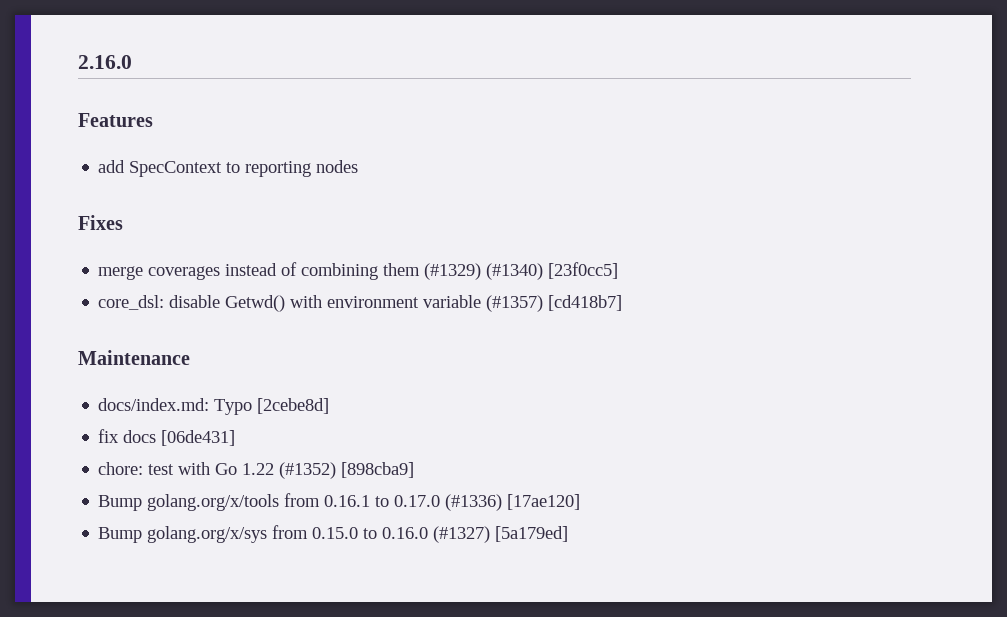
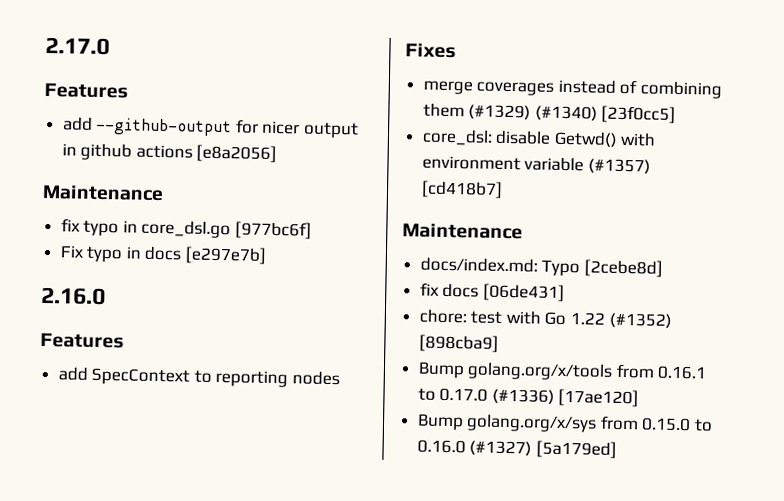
(78, 62) none -> [45,36,110,56] [44,82,128,99] [62,117,360,139] [61,143,278,164] [42,184,164,202] [60,218,313,240] [59,245,268,265] 2.17.0 // Features // add --github-output for nicer output in github actions [e8a2056] // Maintenance // fix typo in core_dsl.go [977bc6f] // Fix typo in docs [e297e7b] //

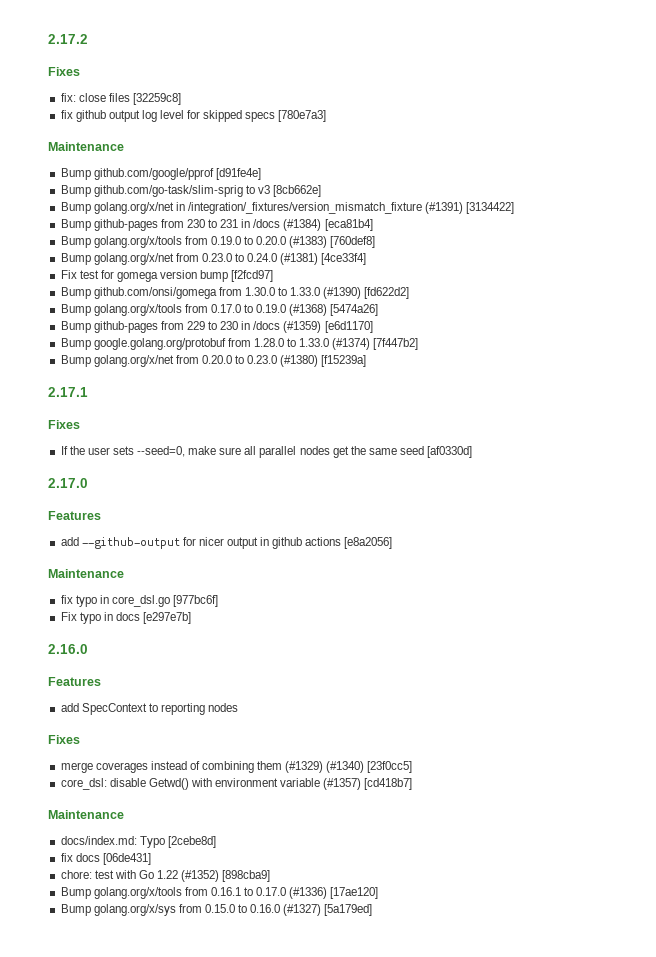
(45, 46) none -> [48,34,88,44] [48,67,80,76] [60,93,181,105] [60,110,327,122] [48,142,124,151] [60,168,261,180] [60,185,322,197] [60,202,515,214] [60,219,373,231] [60,236,376,248] [60,253,367,265] [60,270,274,282] [60,287,410,299] [60,304,379,316] [60,321,373,333] [60,338,419,350] [60,355,367,367] [48,387,88,397] [48,420,80,429] [60,446,473,458] 2.17.2 // Fixes // fix: close files [32259c8] // fix github output log level for skipped specs [780e7a3] // Maintenance // Bump github.com/google/pprof [d91fe4e] // Bump github.com/go-task/slim-sprig to v3 [8cb662e] // Bump golang.org/x/net in /integration/_fixtures/version_mismatch_fixture (#1391) [3134422] // Bump github-pages from 230 to 231 in /docs (#1384) [eca81b4] // Bump golang.org/x/tools from 0.19.0 to 0.20.0 (#1383) [760def8] // Bump golang.org/x/net from 0.23.0 to 0.24.0 (#1381) [4ce33f4] // Fix test for gomega version bump [f2fcd97] // Bump github.com/onsi/gomega from 1.30.0 to 1.33.0 (#1390) [fd622d2] // Bump golang.org/x/tools from 0.17.0 to 0.19.0 (#1368) [5474a26] // Bump github-pages from 229 to 230 in /docs (#1359) [e6d1170] // Bump google.golang.org/protobuf from 1.28.0 to 1.33.0 (#1374) [7f447b2] // Bump golang.org/x/net from 0.20.0 to 0.23.0 (#1380) [f15239a] // 2.17.1 // Fixes // If the user sets --seed=0, make sure all parallel nodes get the same seed [af0330d] //

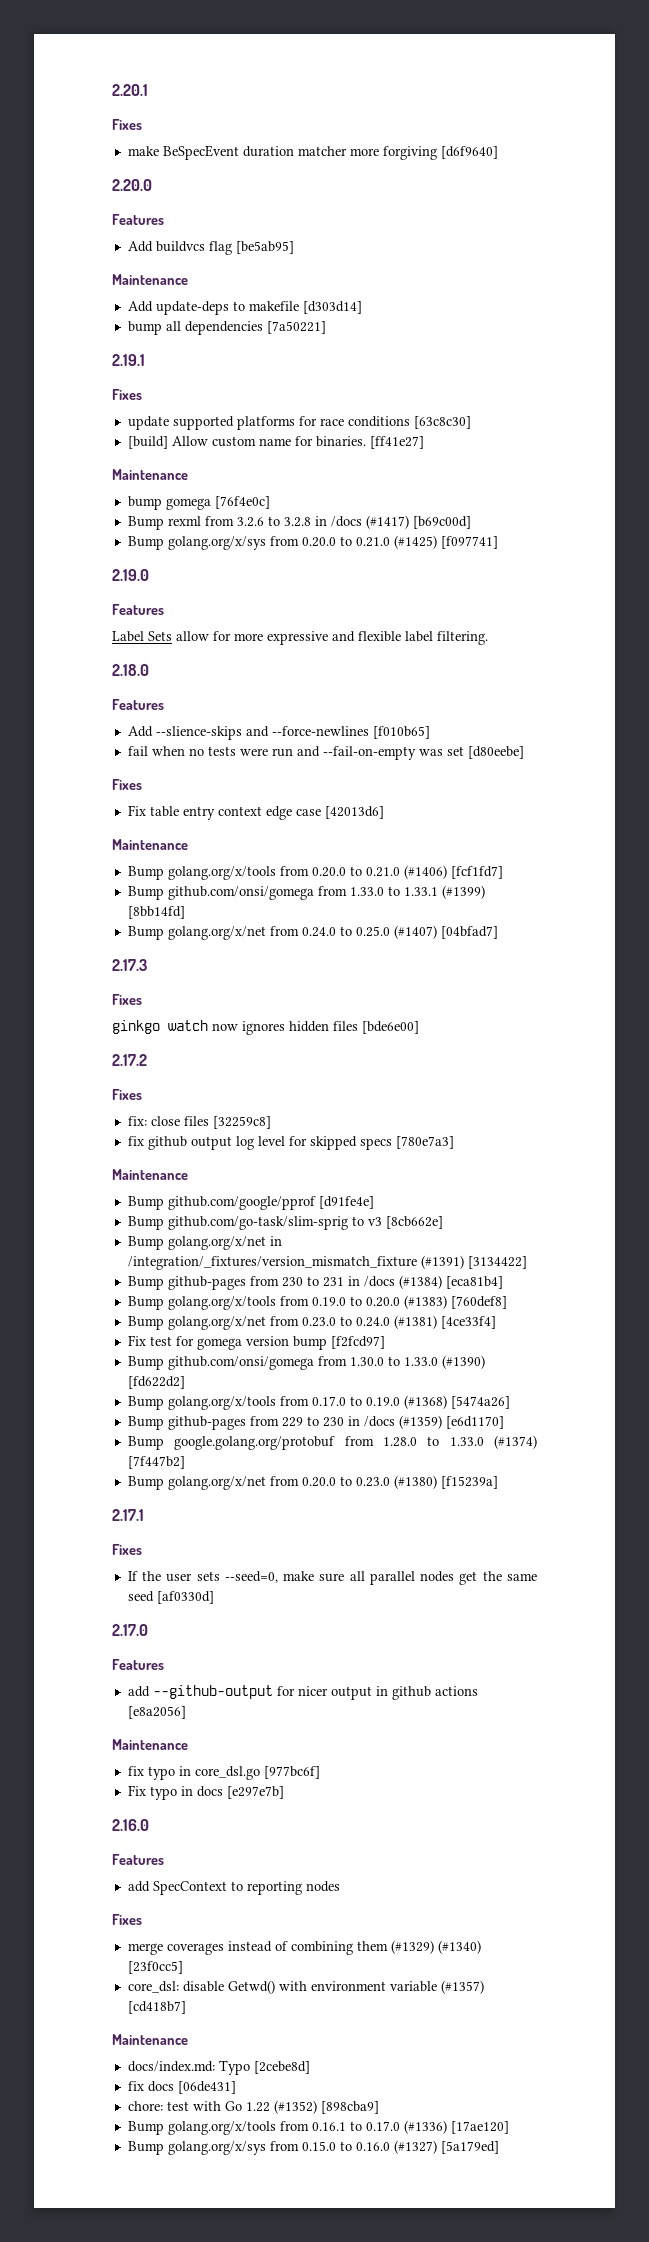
(48, 39) none -> [112,84,148,96] [112,119,142,130] [127,145,498,160] [112,179,152,191] [112,214,164,225] [127,241,294,255] [112,274,188,285] [127,301,362,315] [127,321,326,335] [112,354,145,366] [112,389,142,400] [127,416,471,430] [127,436,424,449] [112,469,188,480] [127,496,270,510] [127,515,471,530] [127,535,498,550] [112,569,149,581] [112,604,164,615] [112,631,488,645] [112,664,149,676] [112,699,164,710] [127,726,430,740] [127,746,524,760] [112,779,142,790] [127,805,384,820] [112,839,188,850] [127,865,503,880] [127,885,485,900] [127,906,185,919] [127,925,498,940] [112,959,147,971] [112,994,142,1005] [112,1020,419,1035] 2.20.1 // Fixes // make BeSpecEvent duration matcher more forgiving [d6f9640] // 2.20.0 // Features // Add buildvcs flag [be5ab95] // Maintenance // Add update-deps to makefile [d303d14] // bump all dependencies [7a50221] // 2.19.1 // Fixes // update supported platforms for race conditions [63c8c30] // [build] Allow custom name for binaries. [ff41e27] // Maintenance // bump gomega [76f4e0c] // Bump rexml from 3.2.6 to 3.2.8 in /docs (#1417) [b69c00d] // Bump golang.org/x/sys from 0.20.0 to 0.21.0 (#1425) [f097741] // 2.19.0 // Features // Label Sets allow for more expressive and flexible label filtering. // 2.18.0 // Features // Add --slience-skips and --force-newlines [f010b65] // fail when no tests were run and --fail-on-empty was set [d80eebe] // Fixes // Fix table entry context edge case [42013d6] // Maintenance // Bump golang.org/x/tools from 0.20.0 to 0.21.0 (#1406) [fcf1fd7] // Bump github.com/onsi/gomega from 1.33.0 to 1.33.1 (#1399) [8bb14fd] // Bump golang.org/x/net from 0.24.0 to 0.25.0 (#1407) [04bfad7] // 2.17.3 // Fixes // ginkgo watch now ignores hidden files [bde6e00] //

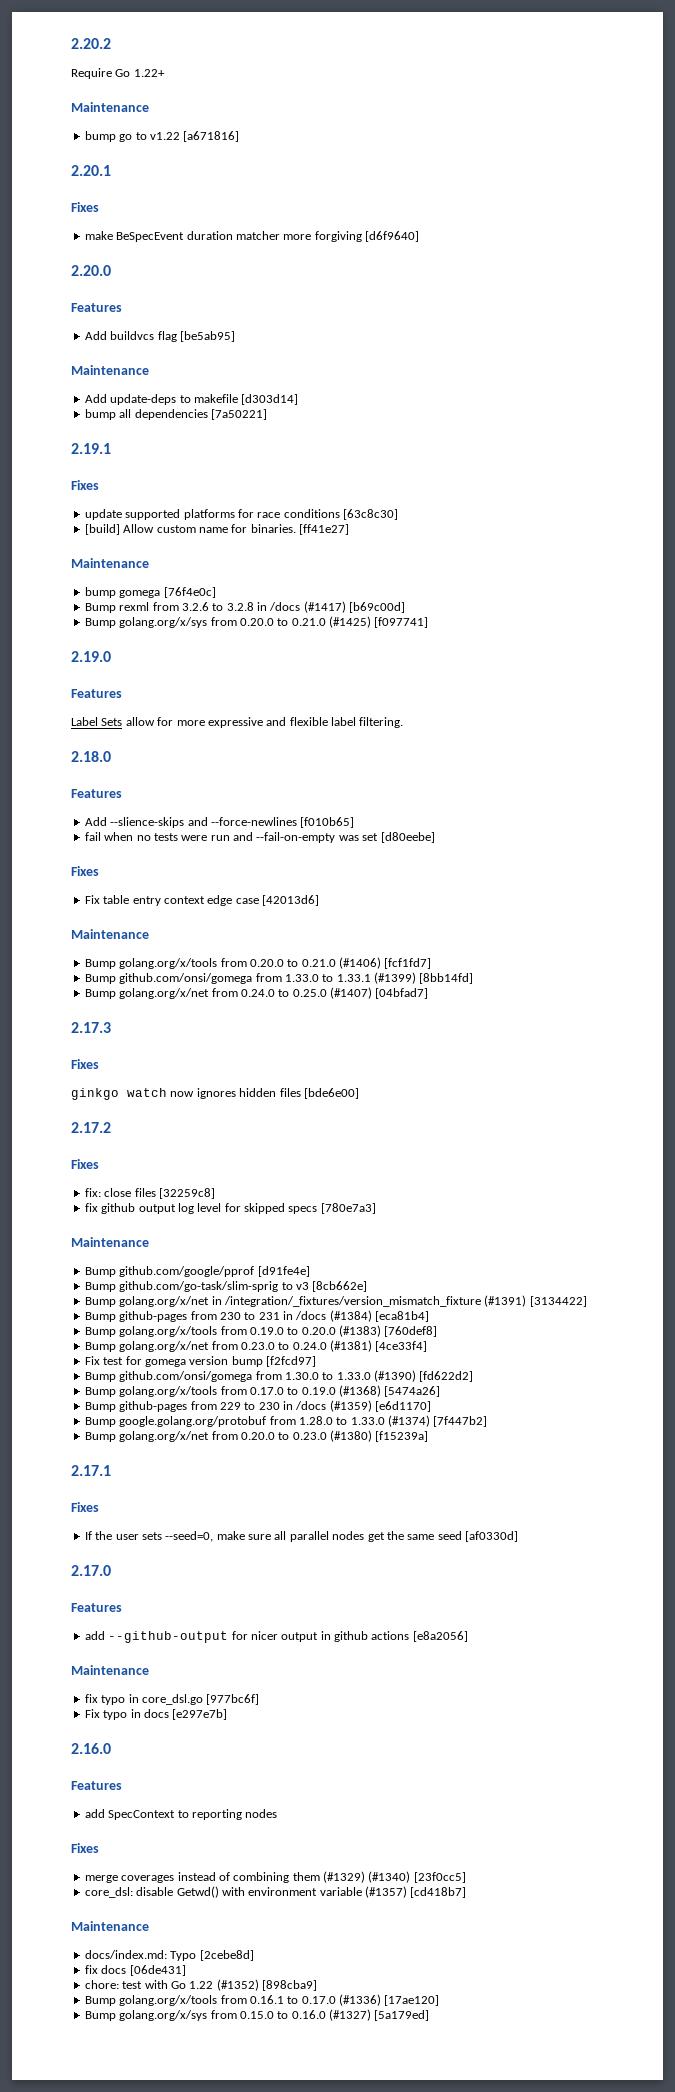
(112, 90) none -> [71,38,111,49] [71,68,165,79] [71,102,149,112] [84,131,240,142] 2.20.2 // Require Go 1.22+ // Maintenance // bump go to v1.22 [a671816] //

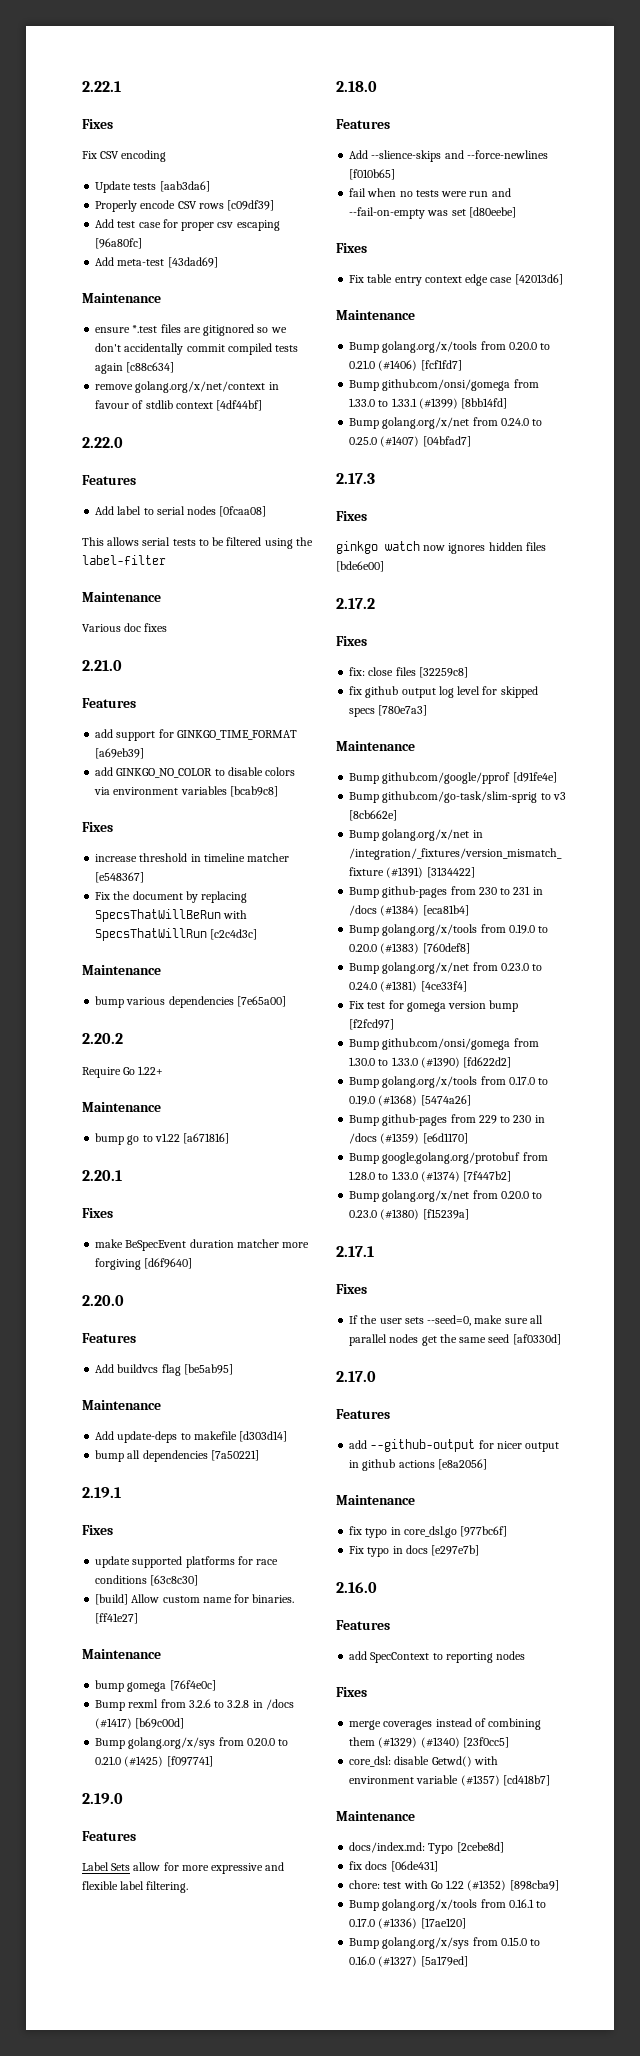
(71, 43) none -> [82,81,121,92] [82,119,113,129] [82,150,167,162] [95,181,210,193] [95,200,275,212] [95,219,280,231] [95,238,143,249] [95,257,218,268] [82,293,161,303] [95,324,287,336] [95,343,299,355] [95,362,175,374] [95,381,279,393] [95,400,263,411] [82,437,123,448] [82,475,136,485] [95,506,267,517] [82,537,313,549] [82,555,166,565] [82,592,161,602] [82,623,168,632] [82,660,122,671] [82,698,136,708] [95,729,297,741] [95,748,145,759] [95,767,296,778] [94,786,278,797] [82,822,113,832] [95,853,290,862] [95,872,145,883] [95,891,248,903] [95,909,248,922] [95,928,258,941] [82,965,161,975] [95,996,286,1008] 2.22.1 // Fixes // Fix CSV encoding // Update tests [aab3da6] // Properly encode CSV rows [c09df39] // Add test case for proper csv escaping [96a80fc] // Add meta-test [43dad69] // Maintenance // ensure *.test files are gitignored so we don't accidentally commit compiled tests again [c88c634] // remove golang.org/x/net/context in favour of stdlib context [4df44bf] // 2.22.0 // Features // Add label to serial nodes [0fcaa08] // This allows serial tests to be filtered using the label-filter // Maintenance // Various doc fixes // 2.21.0 // Features // add support for GINKGO_TIME_FORMAT [a69eb39] // add GINKGO_NO_COLOR to disable colors via environment variables [bcab9c8] // Fixes // increase threshold in timeline matcher [e548367] // Fix the document by replacing SpecsThatWillBeRun with SpecsThatWillRun [c2c4d3c] // Maintenance // bump various dependencies [7e65a00] //

